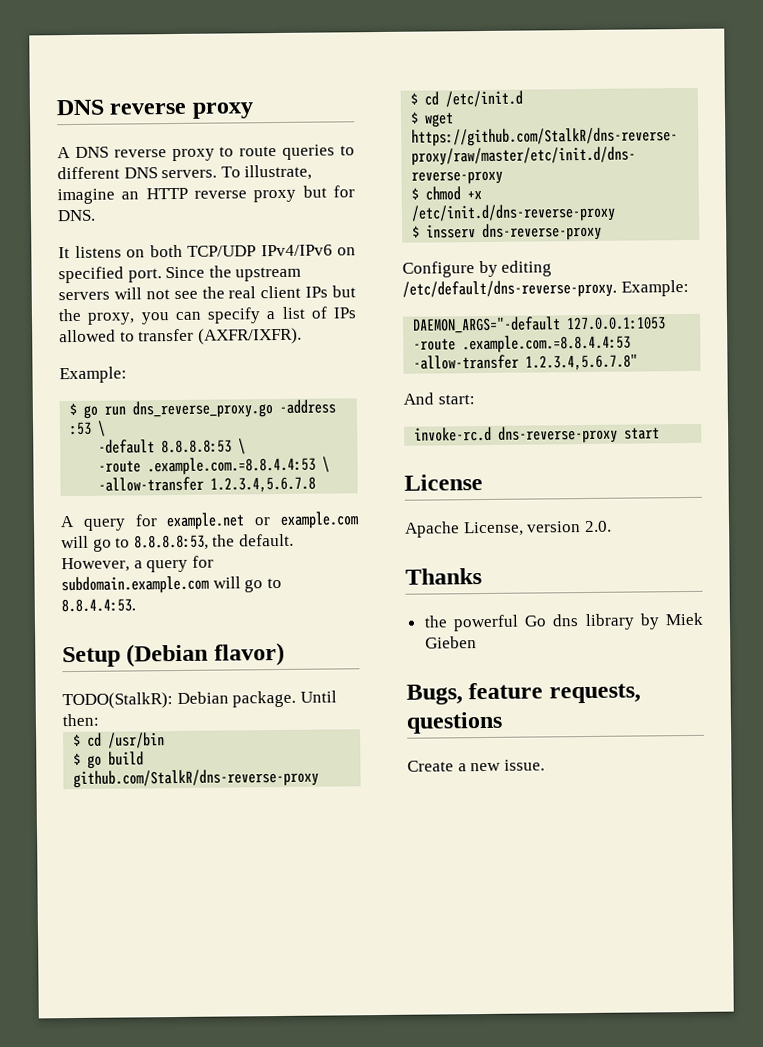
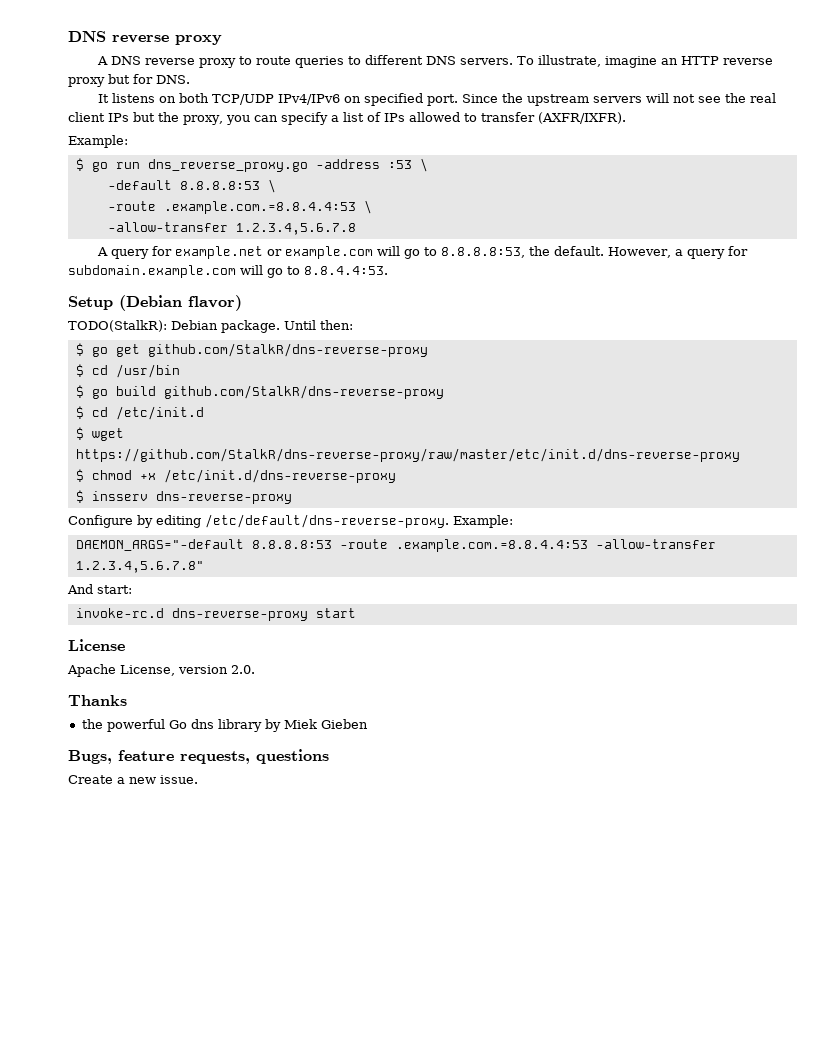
(99, 720) none -> [75,343,428,357] // $ go get github.com/StalkR/dns-reverse-proxy
[566,316,667,331] 127.0.0.1:1053 -> [251,540,332,549] 8.8.8.8:53

